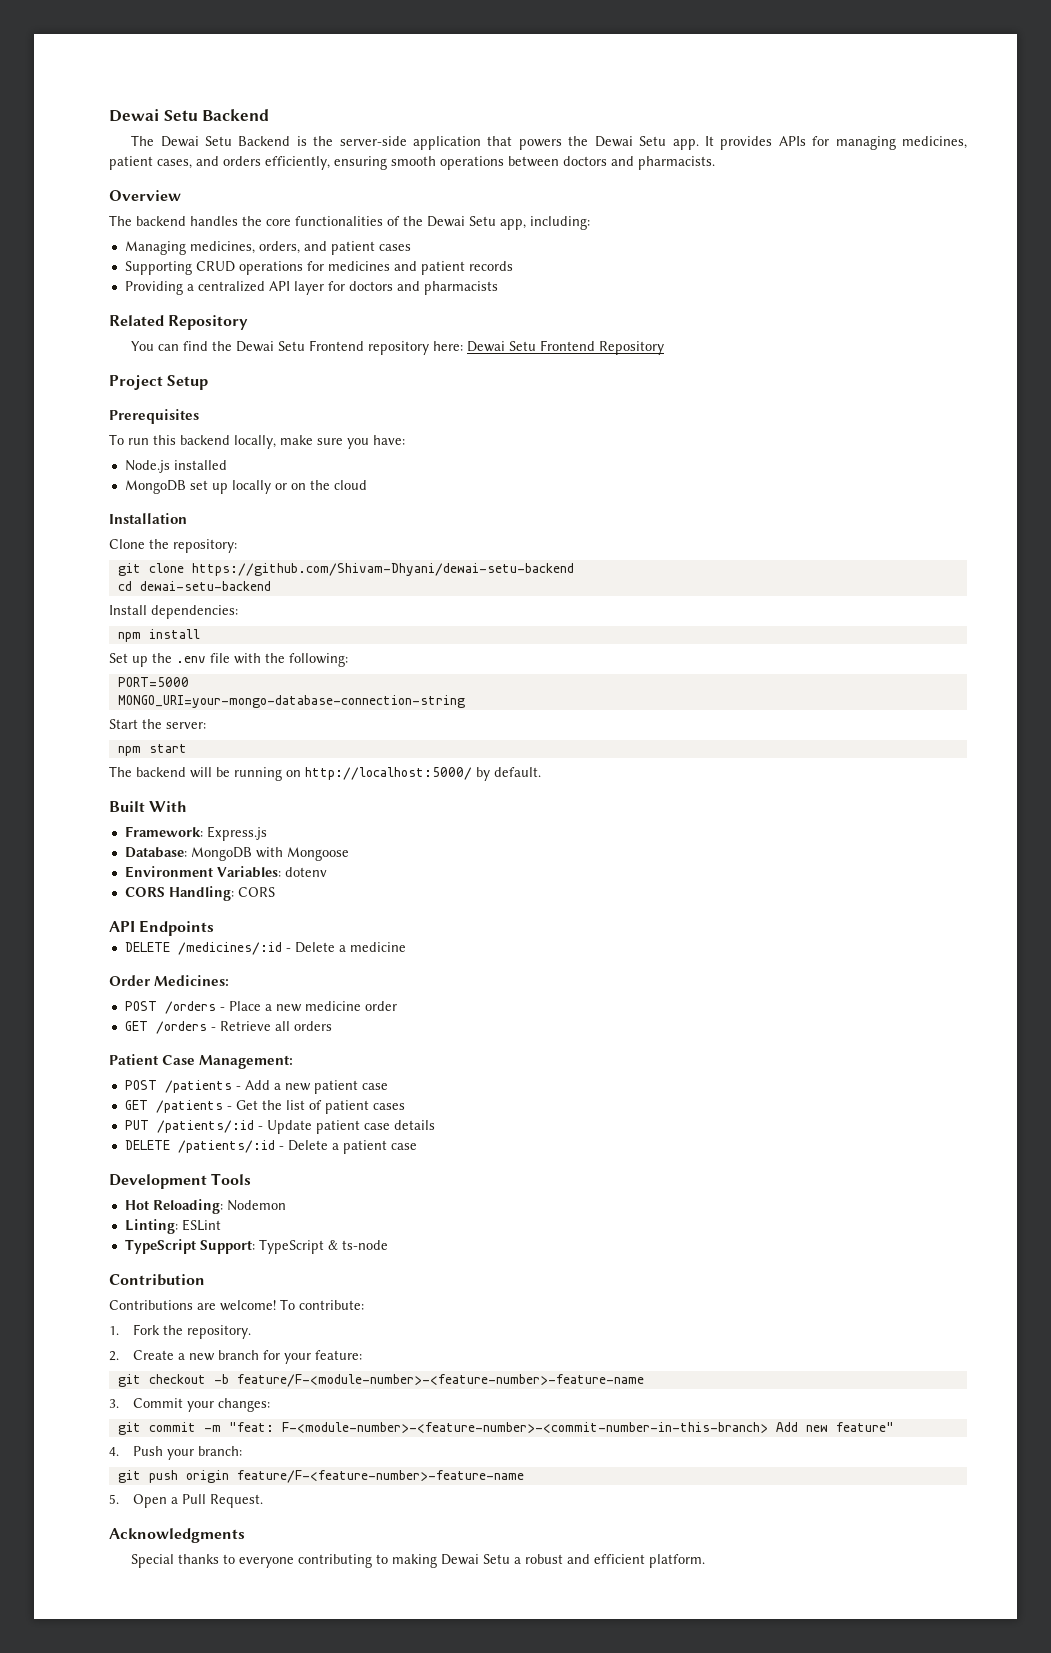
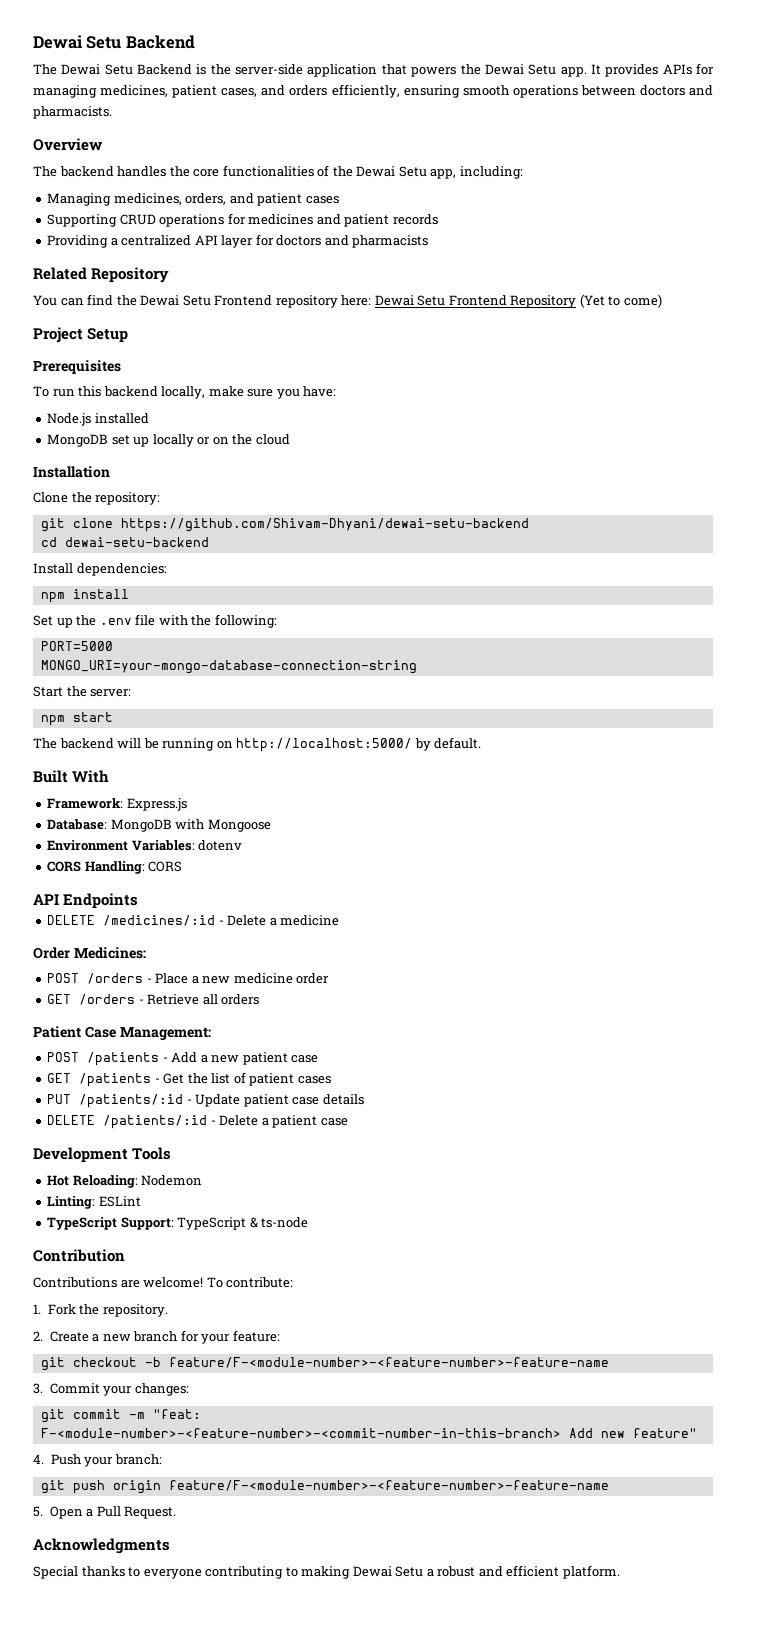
(665, 348) none -> [579,294,662,308] (Yet to come)
[236,1470,524,1483] feature/F-<feature-number>-feature-name -> [168,1480,609,1491] feature/F-<module-number>-<feature-number>-feature-name

